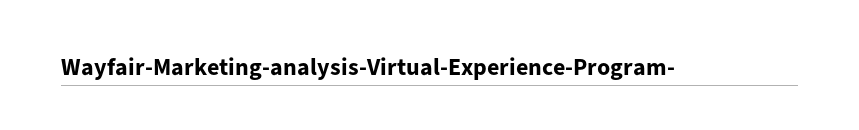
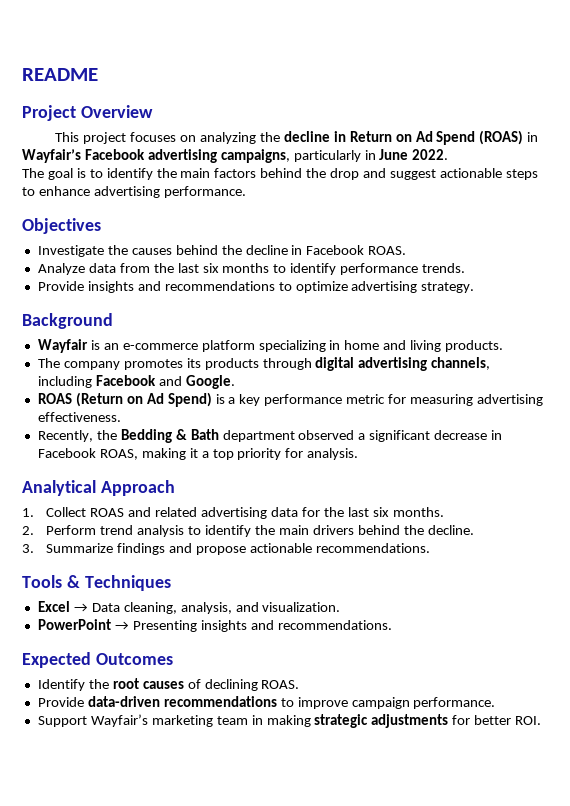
[61,57,675,80] Wayfair-Marketing-analysis-Virtual-Experience-Program- -> [22,68,98,81] [22,105,153,121] [55,130,539,145] [22,149,449,163] [22,168,538,180] [22,186,246,198] [22,218,101,234] [37,245,407,257] [37,263,466,275] [37,281,475,293] [22,313,113,329] [37,339,504,353] [37,357,491,371] [37,375,235,389] [37,392,543,407] [37,412,121,422] [37,429,503,443] [37,448,359,460] [22,480,175,496] [22,507,444,519] [22,525,474,537] [22,543,431,555] [22,575,171,591] [37,601,341,614] [37,619,392,632] [22,652,173,668] [37,678,300,691] [37,696,496,709] [37,714,542,728] README // Project Overview // This project focuses on analyzing the decline in Return on Ad Spend (ROAS) in Wayfair’s Facebook advertising campaigns, particularly in June 2022. // The goal is to identify the main factors behind the drop and suggest actionable steps to enhance advertising performance. // Objectives // Investigate the causes behind the decline in Facebook ROAS. // Analyze data from the last six months to identify performance trends. // Provide insights and recommendations to optimize advertising strategy. // Background // Wayfair is an e-commerce platform specializing in home and living products. // The company promotes its products through digital advertising channels, including Facebook and Google. // ROAS (Return on Ad Spend) is a key performance metric for measuring advertising effectiveness. // Recently, the Bedding & Bath department observed a significant decrease in Facebook ROAS, making it a top priority for analysis. // Analytical Approach // 1. Collect ROAS and related advertising data for the last six months. // 2. Perform trend analysis to identify the main drivers behind the decline. // 3. Summarize findings and propose actionable recommendations. // Tools & Techniques // Excel → Data cleaning, analysis, and visualization. // PowerPoint → Presenting insights and recommendations. // Expected Outcomes // Identify the root causes of declining ROAS. // Provide data-driven recommendations to improve campaign performance. // Support Wayfair’s marketing team in making strategic adjustments for better ROI.

